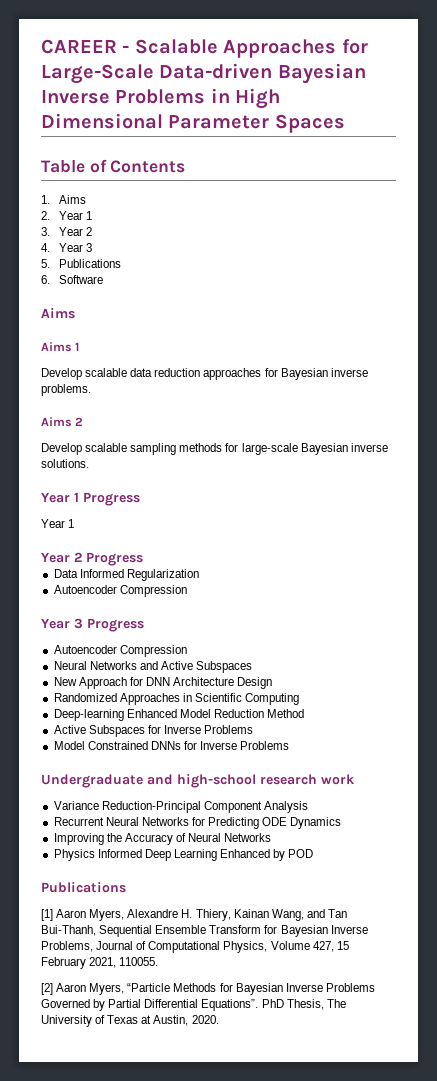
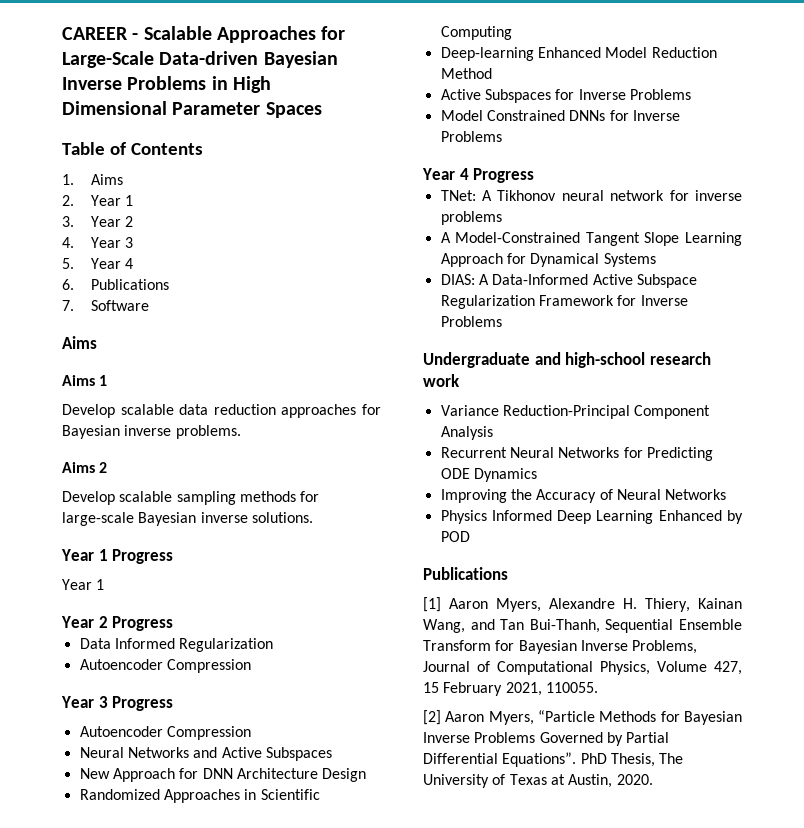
[58,259,121,268] [41,275,50,284] Publications // 6. -> [90,258,134,269] [62,279,169,290] [62,300,74,311] Year 4 // 6. Publications // 7.
(290, 745) none -> [422,168,535,183] [440,190,742,201] [440,211,502,225] [440,232,742,246] [440,253,656,267] [440,274,697,288] [440,295,688,309] [440,316,502,327] // Year 4 Progress // TNet: A Tikhonov neural network for inverse problems // A Model-Constrained Tangent Slope Learning Approach for Dynamical Systems // DIAS: A Data-Informed Active Subspace Regularization Framework for Inverse Problems

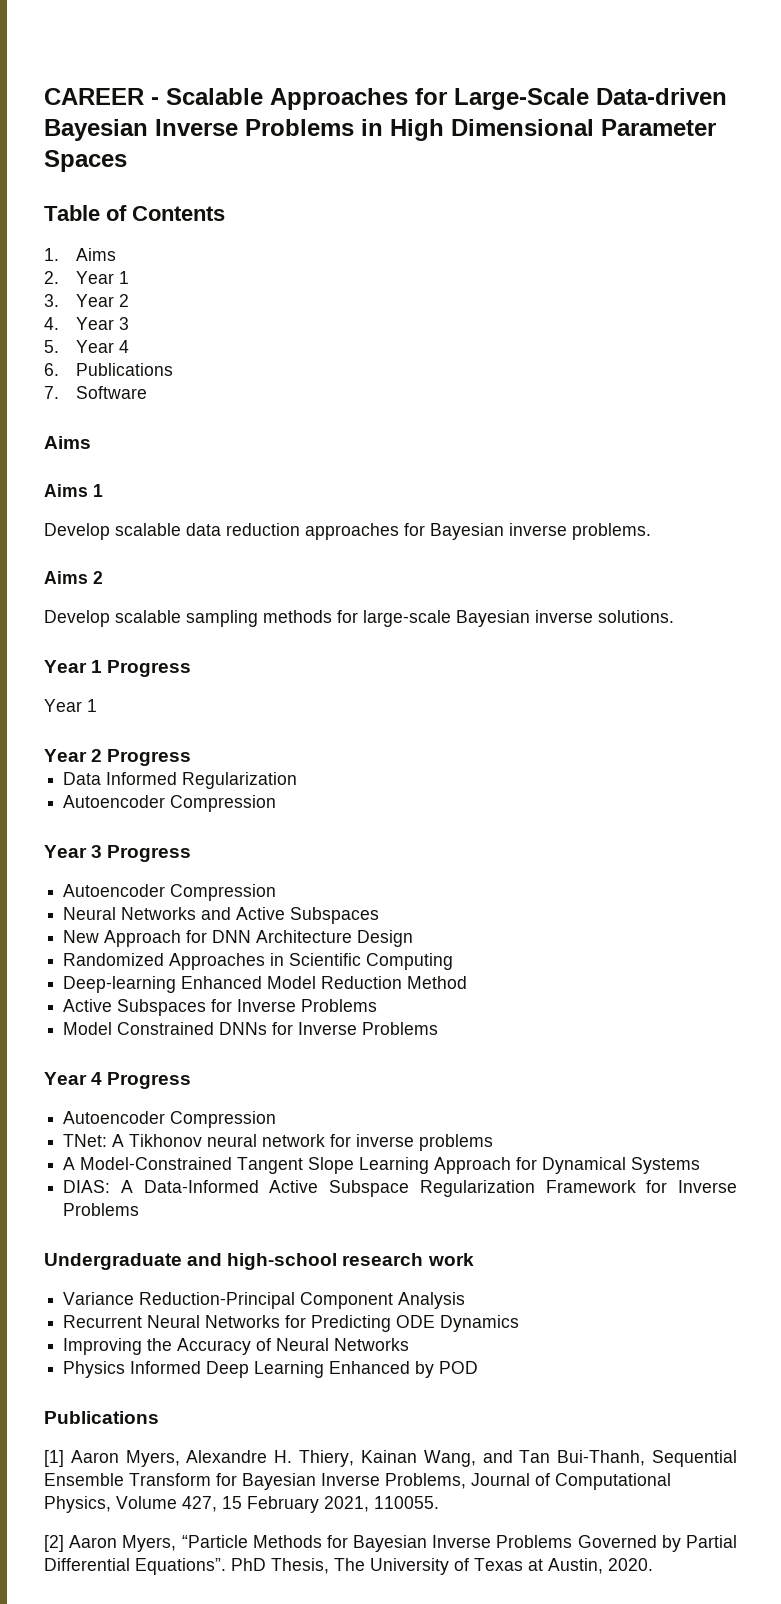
(535, 175) none -> [63,1111,277,1128] // Autoencoder Compression

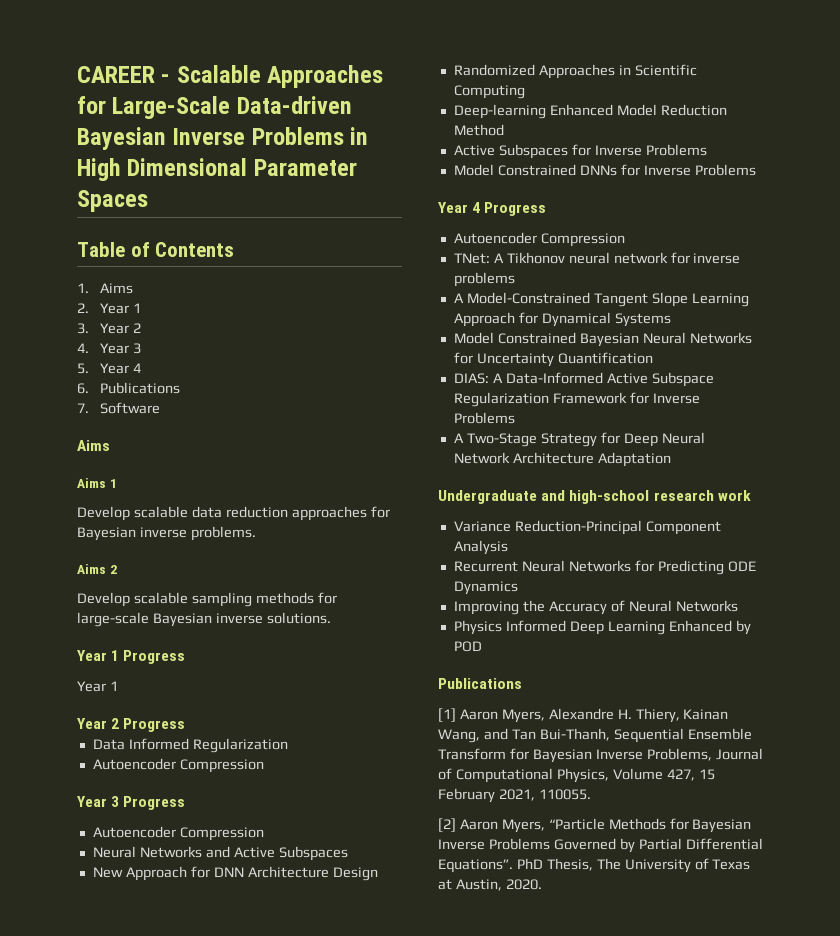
(701, 1165) none -> [453,332,752,347] [453,352,653,367] // Model Constrained Bayesian Neural Networks for Uncertainty Quantification
(140, 1209) none -> [453,432,705,447] [453,452,671,467] // A Two-Stage Strategy for Deep Neural Network Architecture Adaptation

